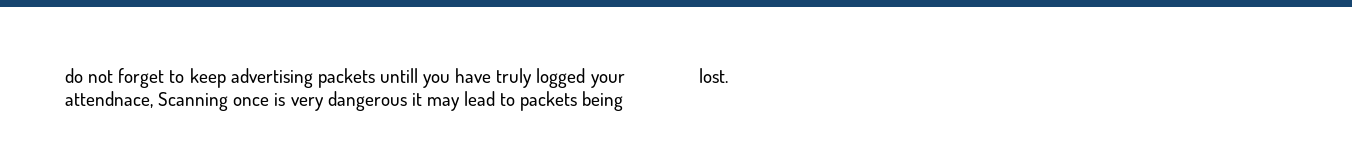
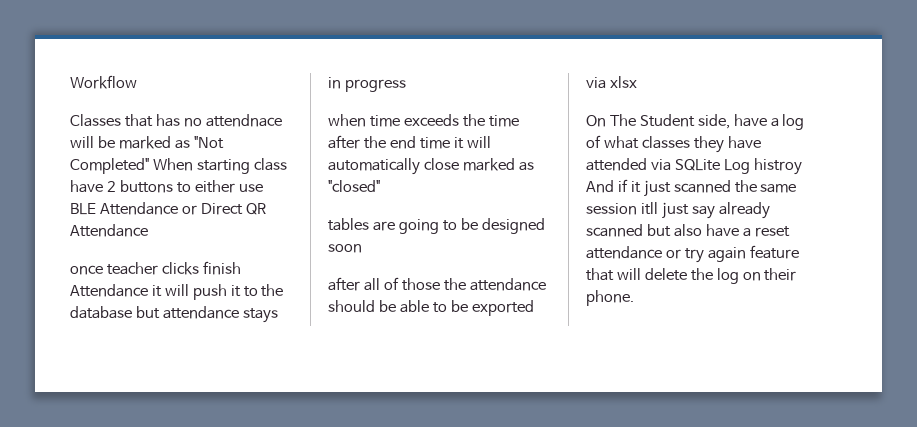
[65,68,625,88] [65,91,624,111] [699,68,728,83] do not forget to keep advertising packets untill you have truly logged your attendnace, Scanning once is very dangerous it may lead to packets being lost. -> [70,75,137,89] [70,114,282,127] [70,136,224,149] [70,158,287,174] [70,180,263,193] [70,202,266,215] [70,224,148,237] [70,261,241,275] [70,284,284,300] [70,306,278,323] [328,77,406,92] [328,114,519,127] [328,135,491,149] [328,158,534,175] [328,180,380,192] [328,218,545,234] [328,244,362,253] [328,277,546,291] [328,300,534,316] [586,76,637,89] [586,114,805,130] [586,135,761,153] [586,158,802,175] [586,179,797,197] [586,202,770,219] [586,224,790,237] [586,245,799,263] [586,268,797,284] [586,290,634,306] Workflow // Classes that has no attendnace will be marked as "Not Completed" When starting class have 2 buttons to either use BLE Attendance or Direct QR Attendance // once teacher clicks finish Attendance it will push it to the database but attendance stays in progress // when time exceeds the time after the end time it will automatically close marked as "closed" // tables are going to be designed soon // after all of those the attendance should be able to be exported via xlsx // On The Student side, have a log of what classes they have attended via SQLite Log histroy And if it just scanned the same session itll just say already scanned but also have a reset attendance or try again feature that will delete the log on their phone.

